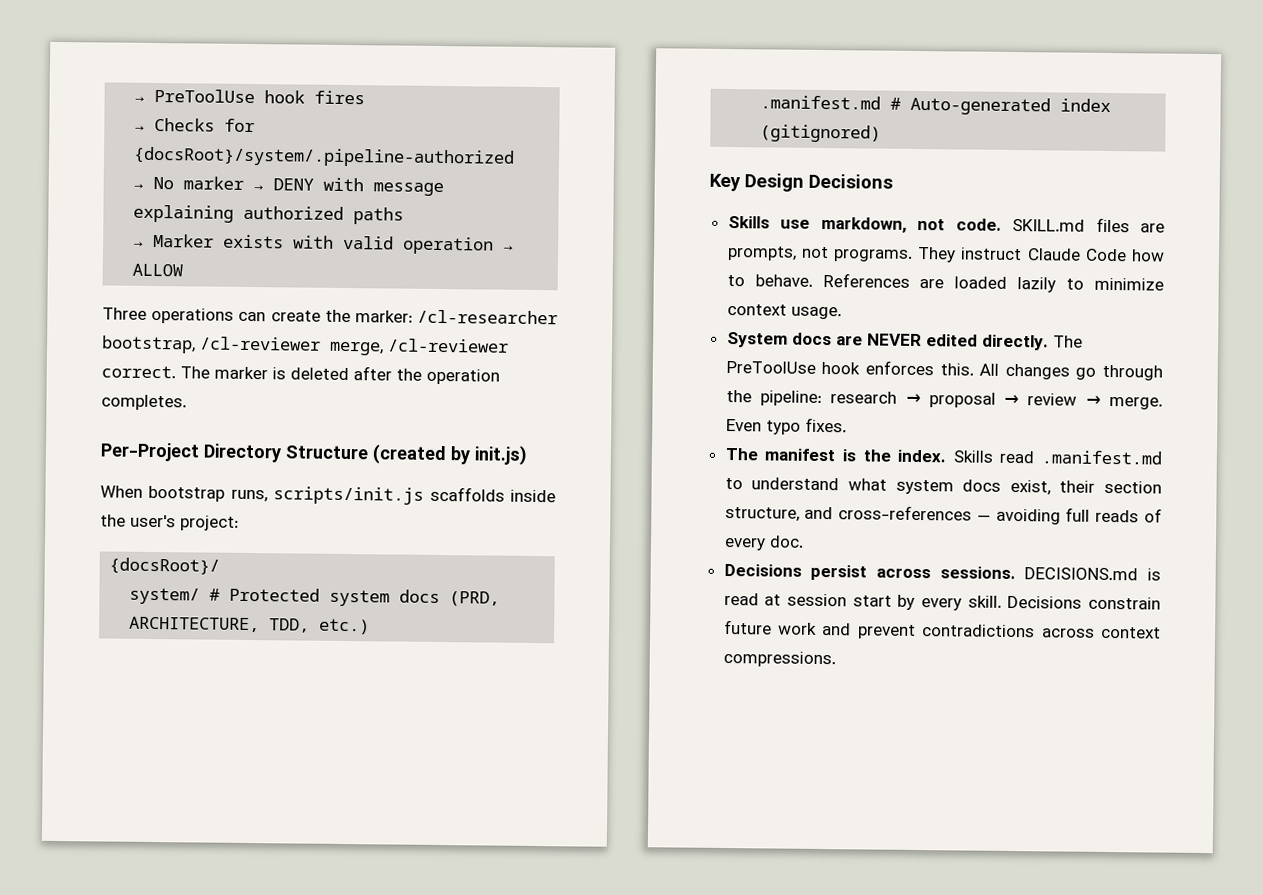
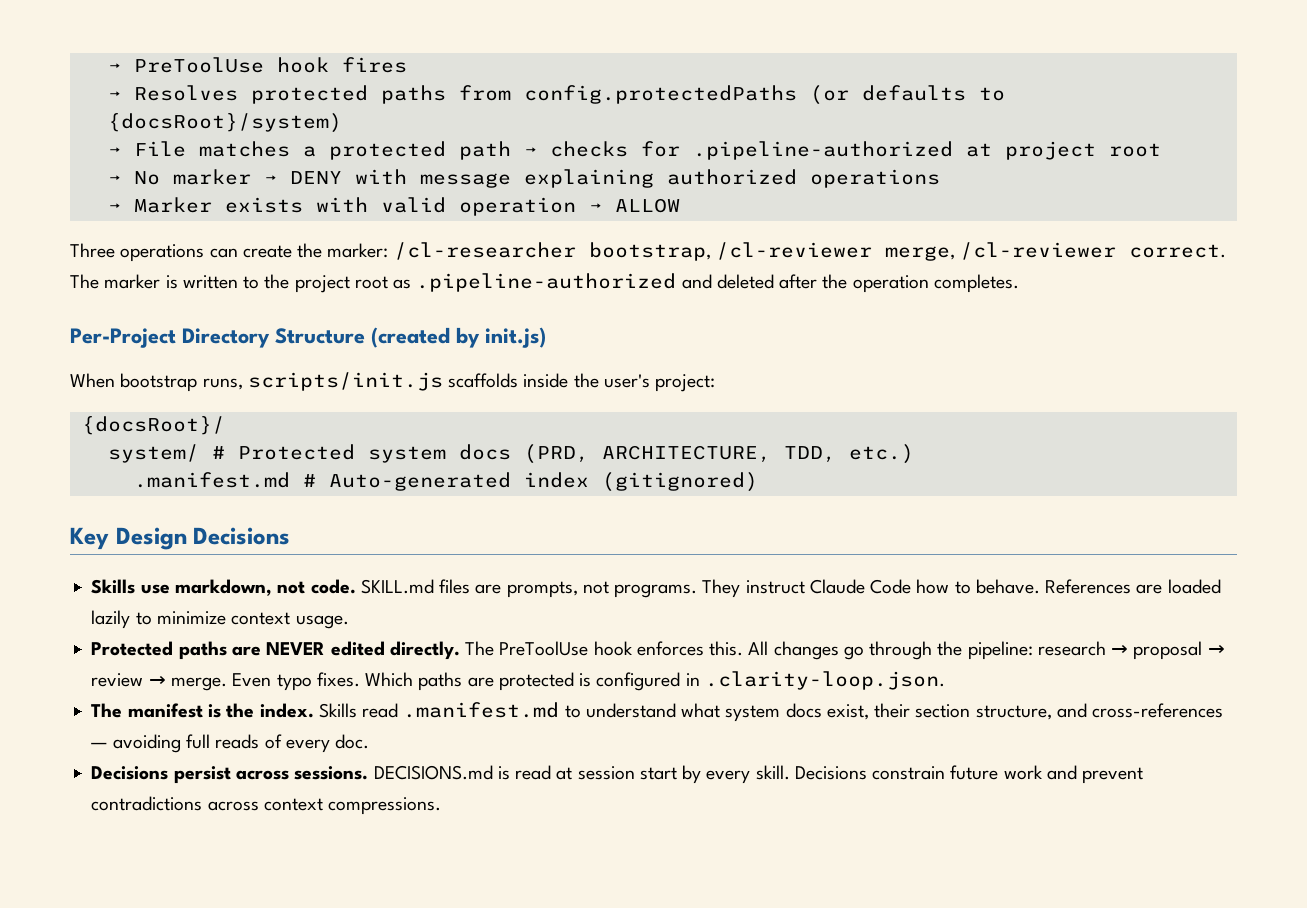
[154,117,256,133] [133,146,516,168] Checks for {docsRoot}/system/.pipeline-authorized -> [133,85,1005,105] [107,113,342,133] [107,141,1161,160] Resolves protected paths from config.protectedPaths (or defaults to {docsRoot}/system) // → File matches a protected path → checks for .pipeline-authorized at project root
[353,207,405,225] paths -> [809,169,940,188] operations
(286, 373) none -> [182,273,712,293] written to the project root as .pipeline-authorized and
[726,331,832,348] System docs -> [91,641,227,660] Protected paths
(847, 425) none -> [365,671,945,691] Which paths are protected is configured in .clarity-loop.json.

